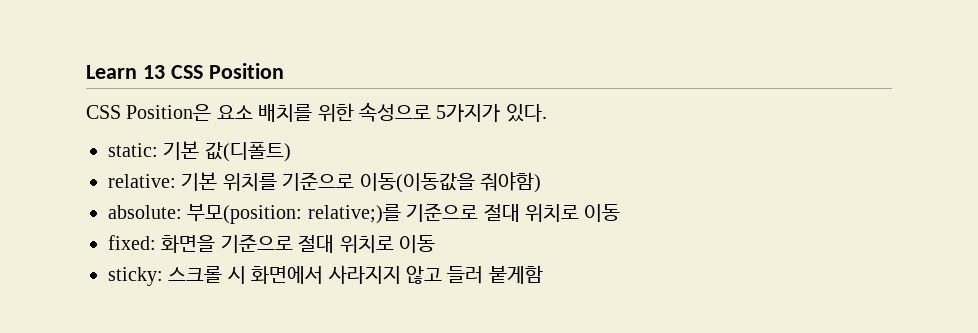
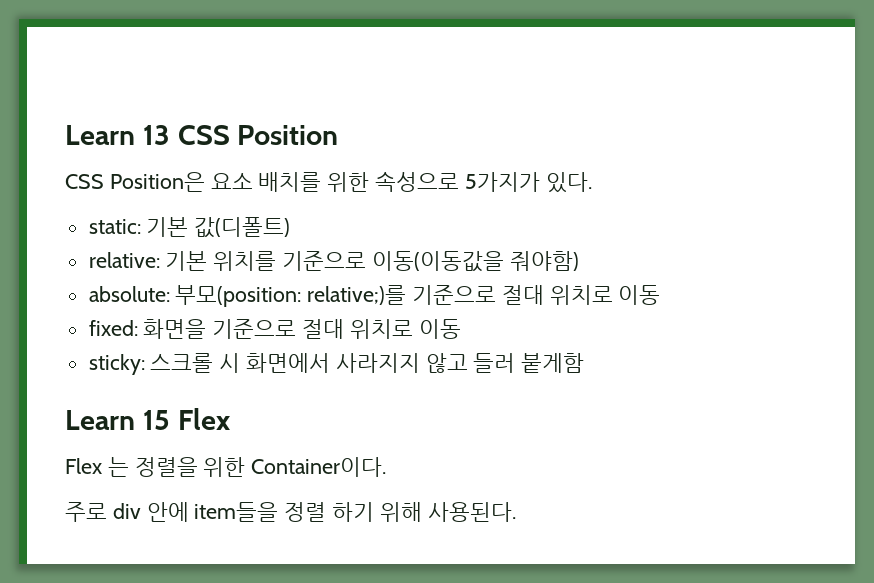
(543, 274) none -> [65,408,230,430] [65,457,387,477] [65,502,516,522] // Learn 15 Flex // Flex 는 정렬을 위한 Container이다. // 주로 div 안에 item들을 정렬 하기 위해 사용된다.

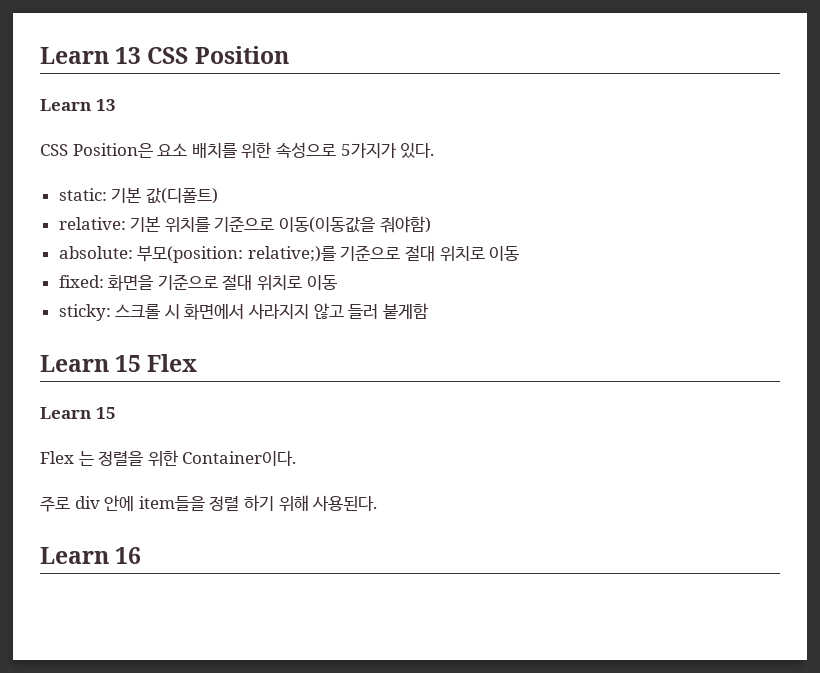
(339, 135) none -> [40,99,116,111] // Learn 13
(230, 419) none -> [40,407,116,419] // Learn 15
(516, 512) none -> [40,547,142,564] // Learn 16

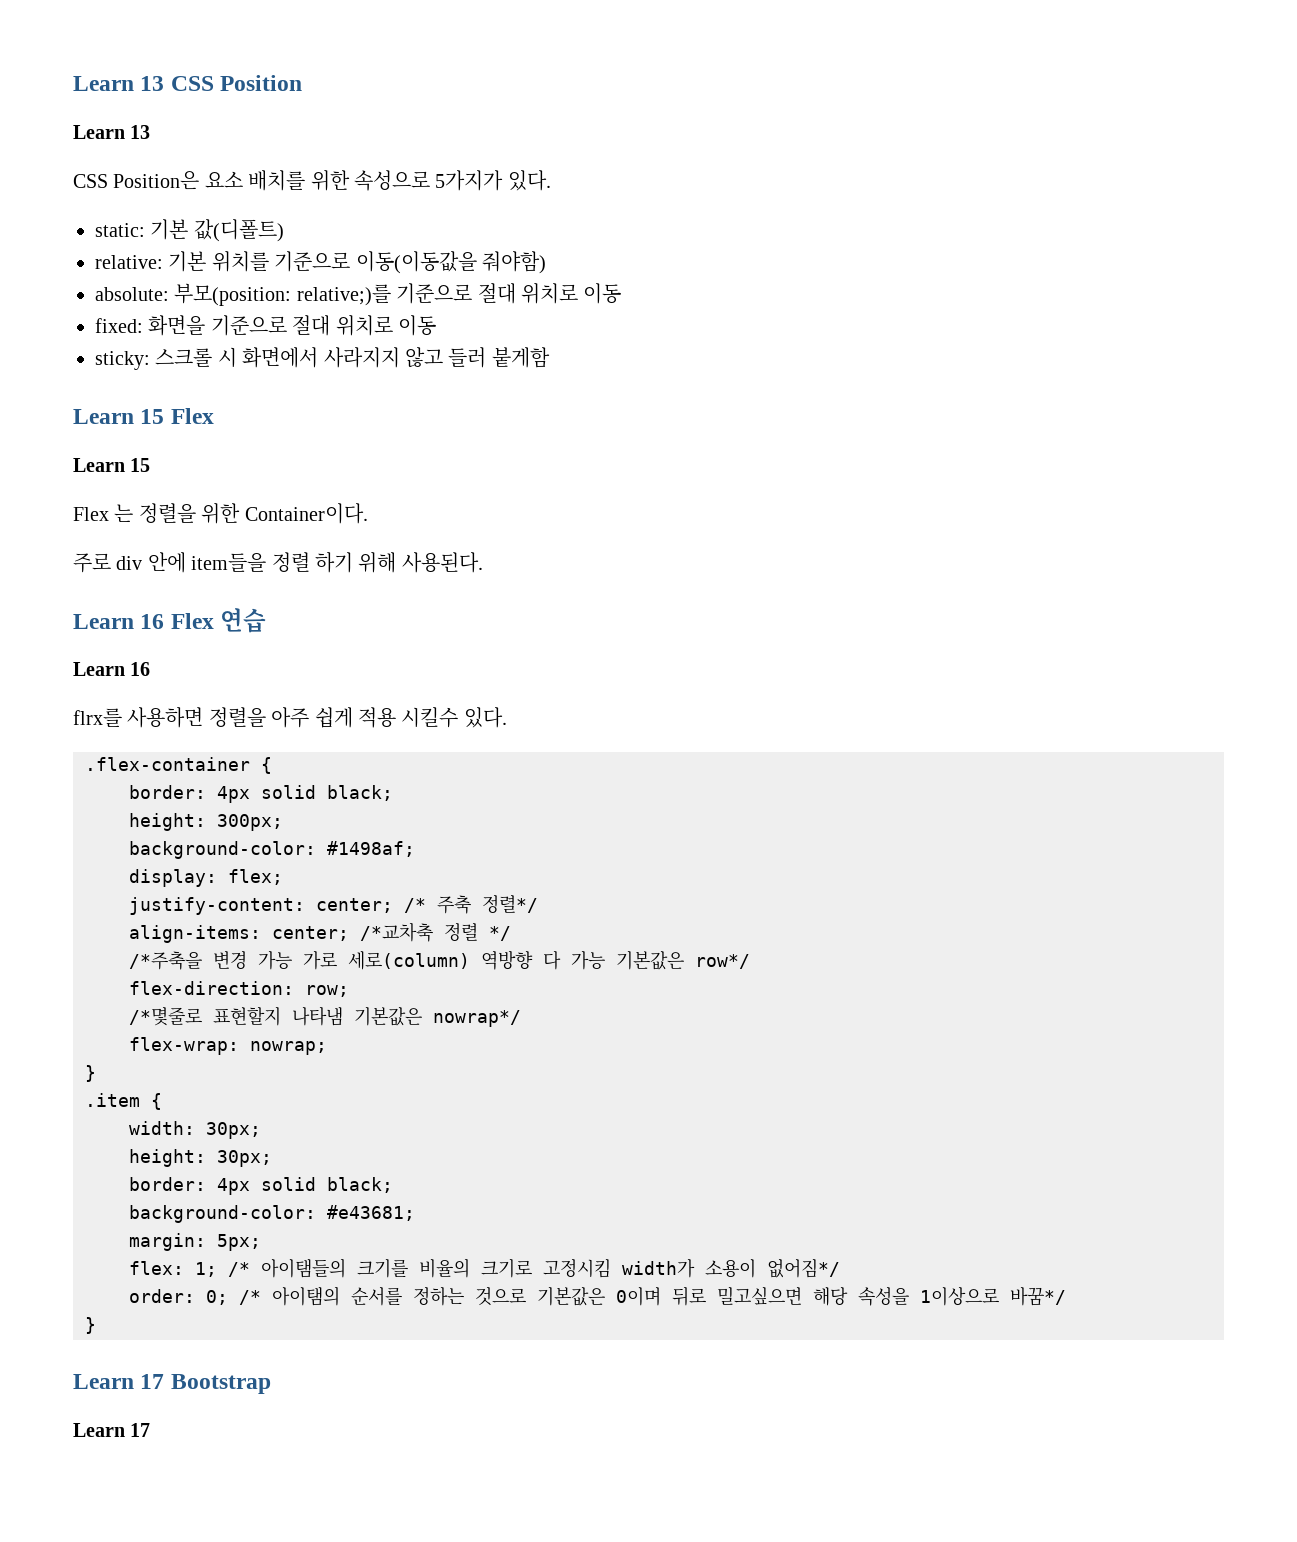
(142, 555) none -> [170,608,267,633] [73,662,151,676] [73,707,507,728] [85,757,272,774] [129,785,393,803] [129,813,283,831] [129,841,415,859] [129,869,283,887] [129,895,538,915] [129,922,511,943] [129,950,750,970] [129,981,349,997] [129,1006,521,1027] [129,1037,327,1055] [85,1065,96,1082] [85,1093,162,1110] [129,1121,261,1139] [129,1149,272,1167] [129,1177,393,1195] [129,1205,415,1223] [129,1233,261,1251] [129,1258,840,1278] [129,1286,1066,1306] [85,1317,96,1334] [73,1374,271,1394] [73,1423,151,1437] Flex 연습 // Learn 16 // flrx를 사용하면 정렬을 아주 쉽게 적용 시킬수 있다. // .flex-container { // border: 4px solid black; // height: 300px; // background-color: #1498af; // display: flex; // justify-content: center; /* 주축 정렬*/ // align-items: center; /*교차축 정렬 */ // /*주축을 변경 가능 가로 세로(column) 역방향 다 가능 기본값은 row*/ // flex-direction: row; // /*몇줄로 표현할지 나타냄 기본값은 nowrap*/ // flex-wrap: nowrap; // } // .item { // width: 30px; // height: 30px; // border: 4px solid black; // background-color: #e43681; // margin: 5px; // flex: 1; /* 아이탬들의 크기를 비율의 크기로 고정시킴 width가 소용이 없어짐*/ // order: 0; /* 아이탬의 순서를 정하는 것으로 기본값은 0이며 뒤로 밀고싶으면 해당 속성을 1이상으로 바꿈*/ // } // Learn 17 Bootstrap // Learn 17

